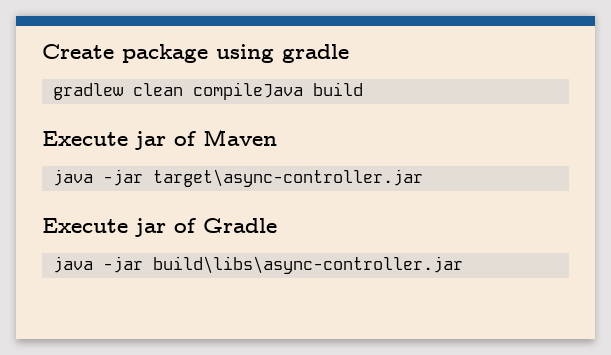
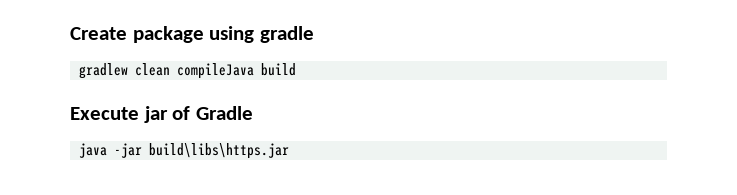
[42,129,277,150] [53,169,424,187] // Execute jar of Maven // java -jar target\async-controller.jar -> (296, 69) none
[153,256,464,274] build\libs\async-controller.jar -> [148,143,289,159] build\libs\https.jar

